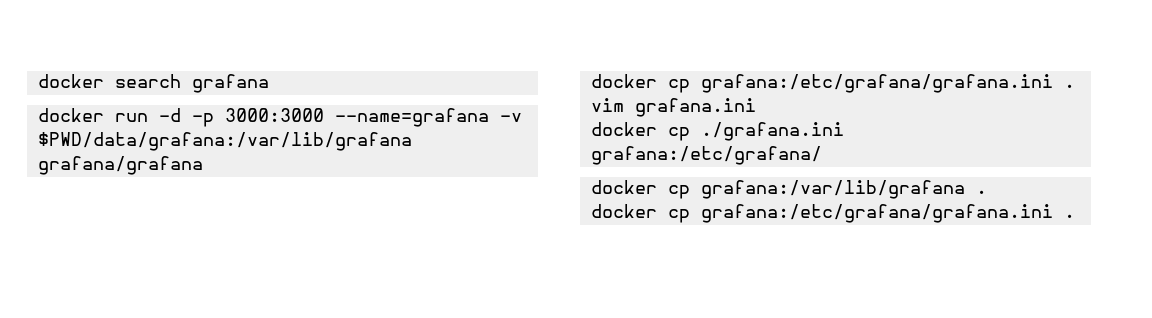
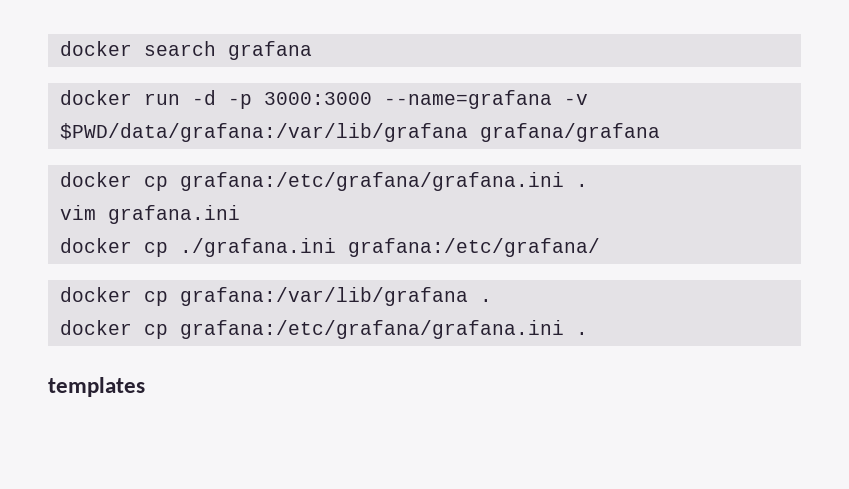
(1076, 216) none -> [48,377,145,397] // templates

